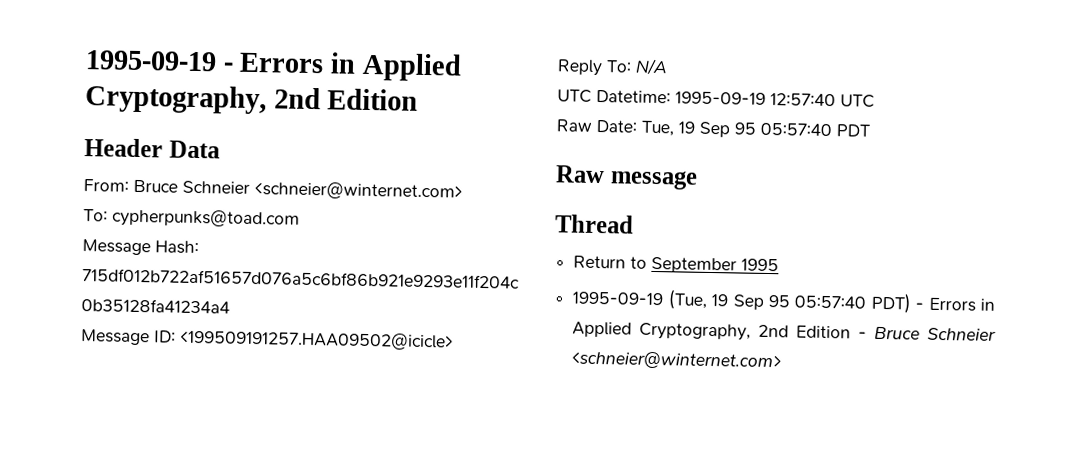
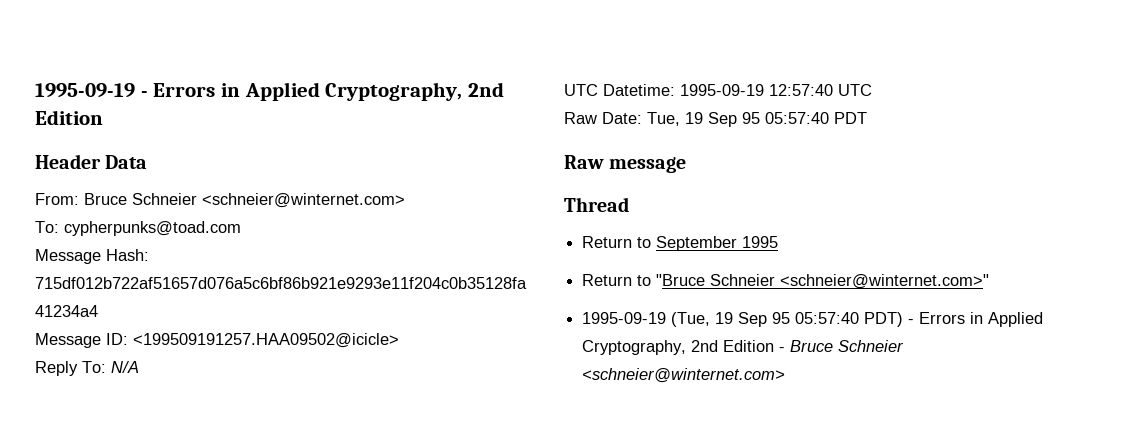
(780, 265) none -> [582,274,990,289] // Return to "Bruce Schneier <schneier@winternet.com>"

